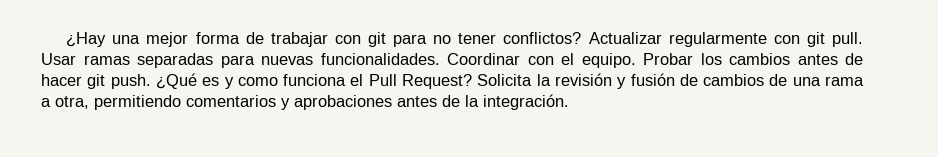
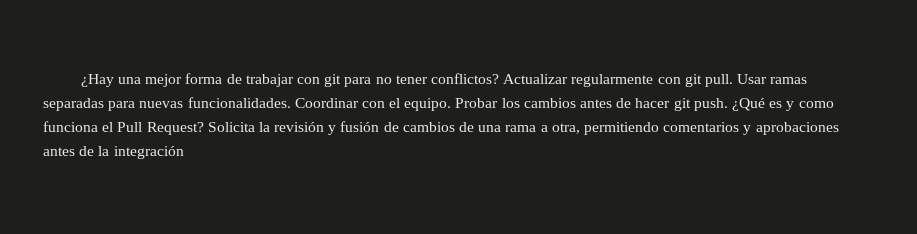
[483,94,569,110] integración. -> [113,146,184,159] integración

